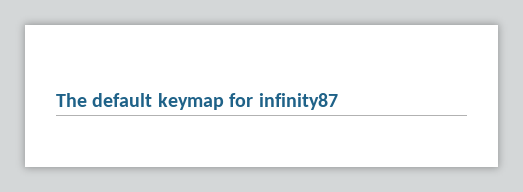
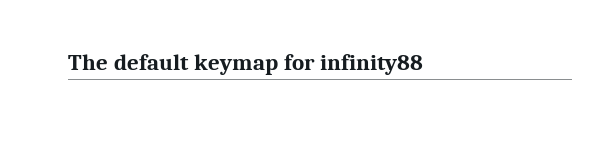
[258,93,338,110] infinity87 -> [320,54,424,75] infinity88

